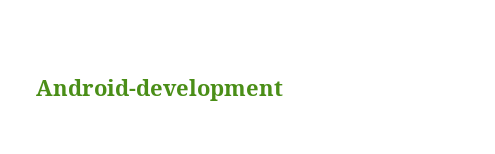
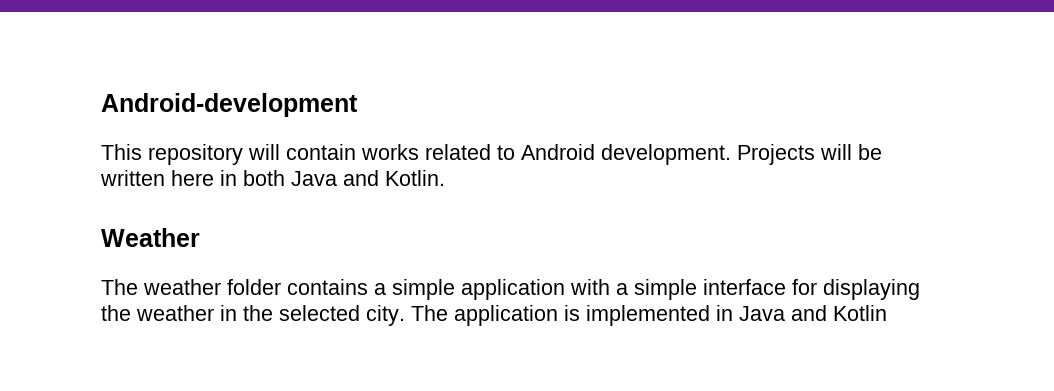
(283, 90) none -> [101,144,882,165] [100,170,445,186] [101,228,200,247] [101,279,920,300] [101,305,887,326] // This repository will contain works related to Android development. Projects will be written here in both Java and Kotlin. // Weather // The weather folder contains a simple application with a simple interface for displaying the weather in the selected city. The application is implemented in Java and Kotlin

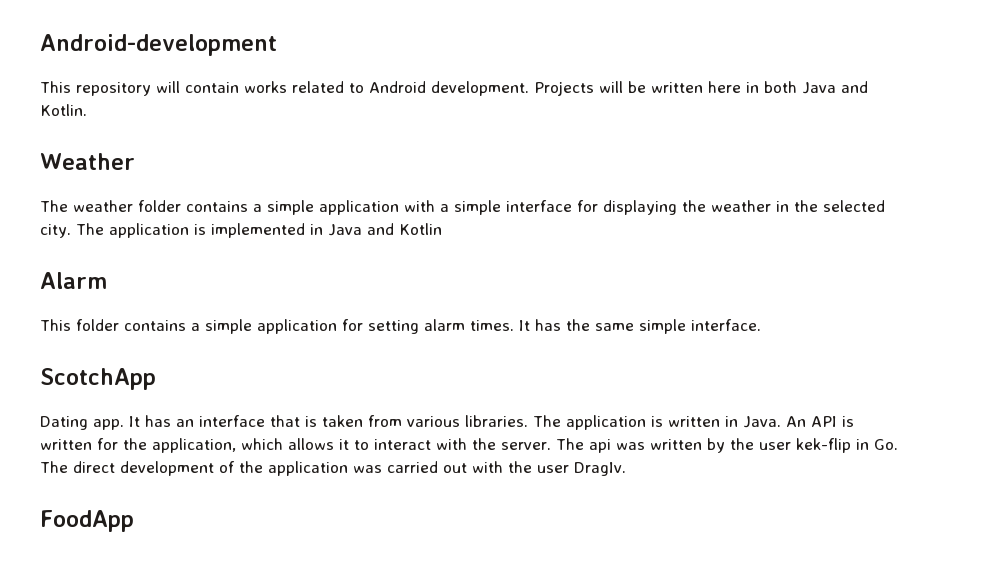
(887, 313) none -> [40,272,107,289] [40,319,761,334] [40,368,156,390] [40,415,854,430] [40,438,898,453] [40,461,626,476] [40,510,134,532] // Alarm // This folder contains a simple application for setting alarm times. It has the same simple interface. // ScotchApp // Dating app. It has an interface that is taken from various libraries. The application is written in Java. An API is written for the application, which allows it to interact with the server. The api was written by the user kek-flip in Go. The direct development of the application was carried out with the user DragIv. // FoodApp

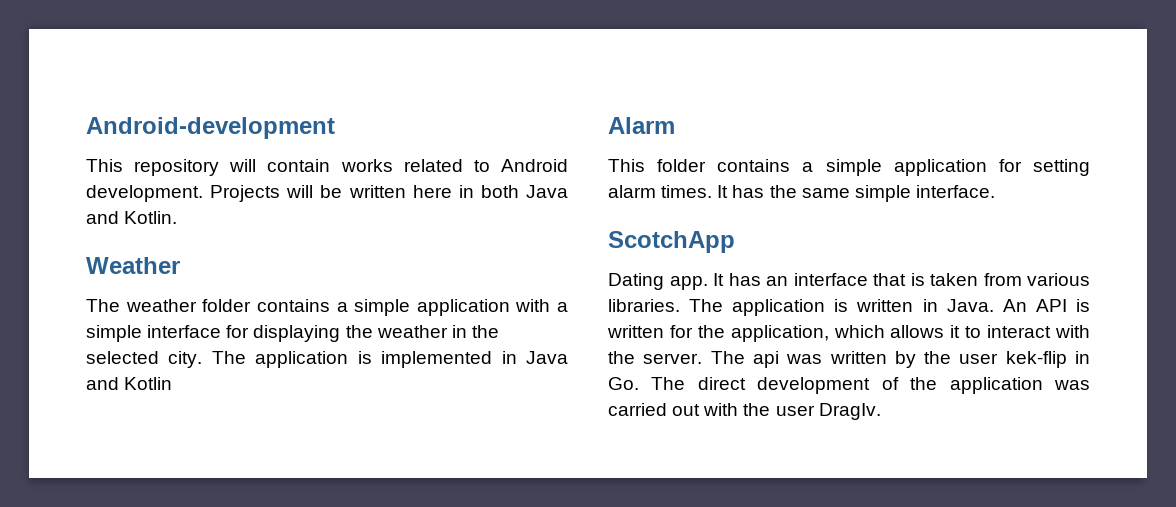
[40,510,134,532] // FoodApp -> (881, 411) none

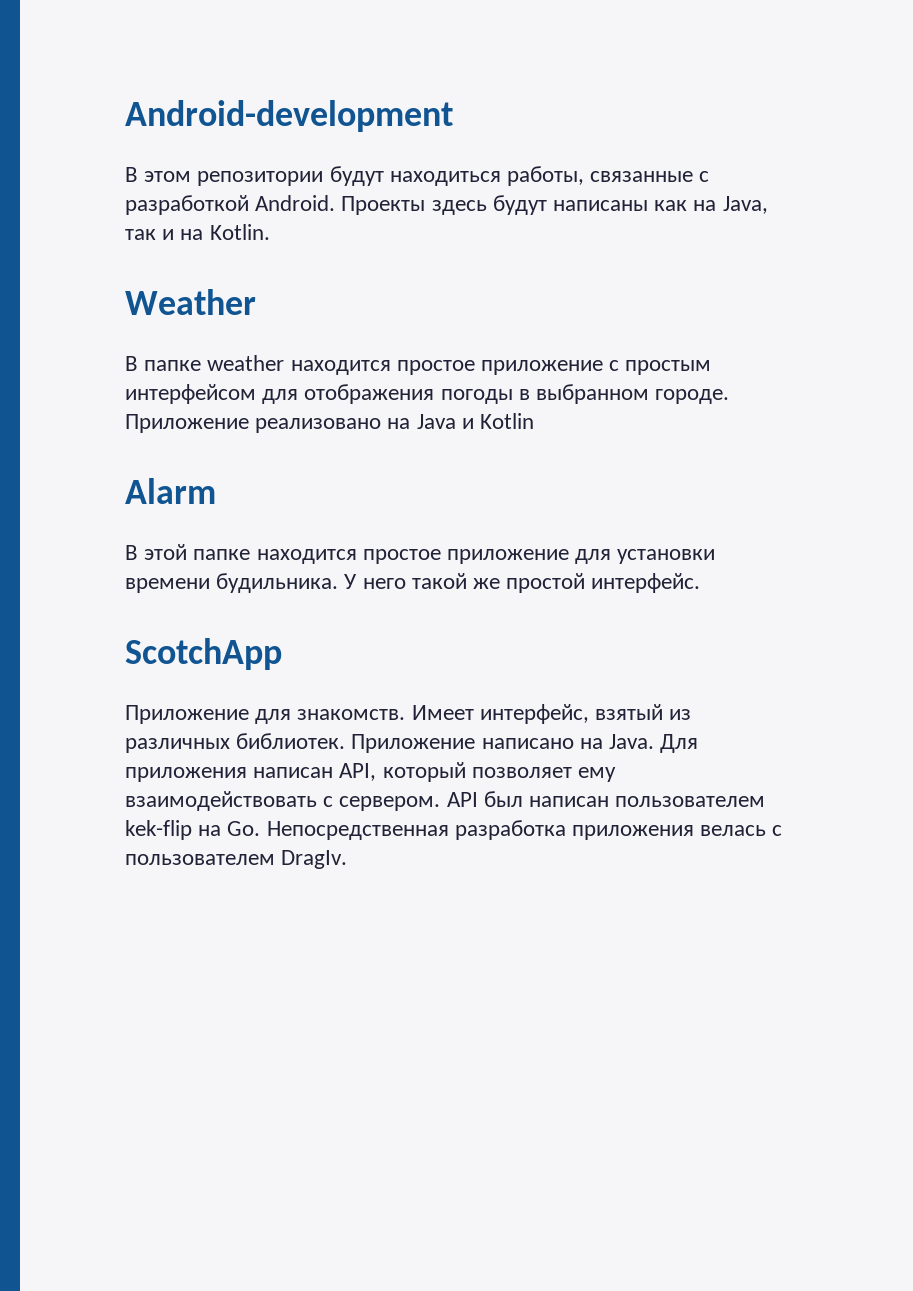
[86,159,568,176] [86,185,568,202] [86,211,178,224] [86,257,180,274] [86,299,568,316] [86,325,499,342] [86,351,568,368] [86,377,173,390] [608,117,675,134] [608,159,1090,176] [608,185,995,202] [608,231,735,253] [608,273,1090,290] [608,299,1090,316] [607,325,1090,342] [608,351,1090,368] [608,377,1090,394] [608,403,815,416] This repository will contain works related to Android development. Projects will be written here in both Java and Kotlin. // Weather // The weather folder contains a simple application with a simple interface for displaying the weather in the selected city. The application is implemented in Java and Kotlin // Alarm // This folder contains a simple application for setting alarm times. It has the same simple interface. // ScotchApp // Dating app. It has an interface that is taken from various libraries. The application is written in Java. An API is written for the application, which allows it to interact with the server. The api was written by the user kek-flip in Go. The direct development of the application was carried out with the user -> [125,166,710,186] [125,195,768,215] [125,224,270,240] [125,289,256,315] [125,355,712,375] [125,384,730,404] [125,413,535,433] [125,478,216,504] [125,544,716,564] [125,573,701,593] [125,638,282,670] [125,704,692,724] [125,733,699,753] [125,762,617,782] [125,791,766,811] [125,820,783,840] [125,854,275,865] В этом репозитории будут находиться работы, связанные с разработкой Android. Проекты здесь будут написаны как на Java, так и на Kotlin. // Weather // В папке weather находится простое приложение с простым интерфейсом для отображения погоды в выбранном городе. Приложение реализовано на Java и Kotlin // Alarm // В этой папке находится простое приложение для установки времени будильника. У него такой же простой интерфейс. // ScotchApp // Приложение для знакомств. Имеет интерфейс, взятый из различных библиотек. Приложение написано на Java. Для приложения написан API, который позволяет ему взаимодействовать с сервером. API был написан пользователем kek-flip на Go. Непосредственная разработка приложения велась с пользователем

